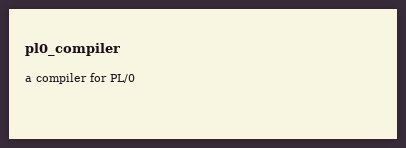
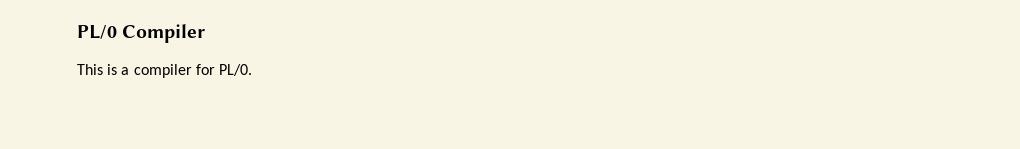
[25,43,120,56] pl0_compiler // -> [77,24,206,43] [77,64,118,75] PL/0 Compiler // This is
[110,74,135,83] PL/0 -> [218,64,252,76] PL/0.

